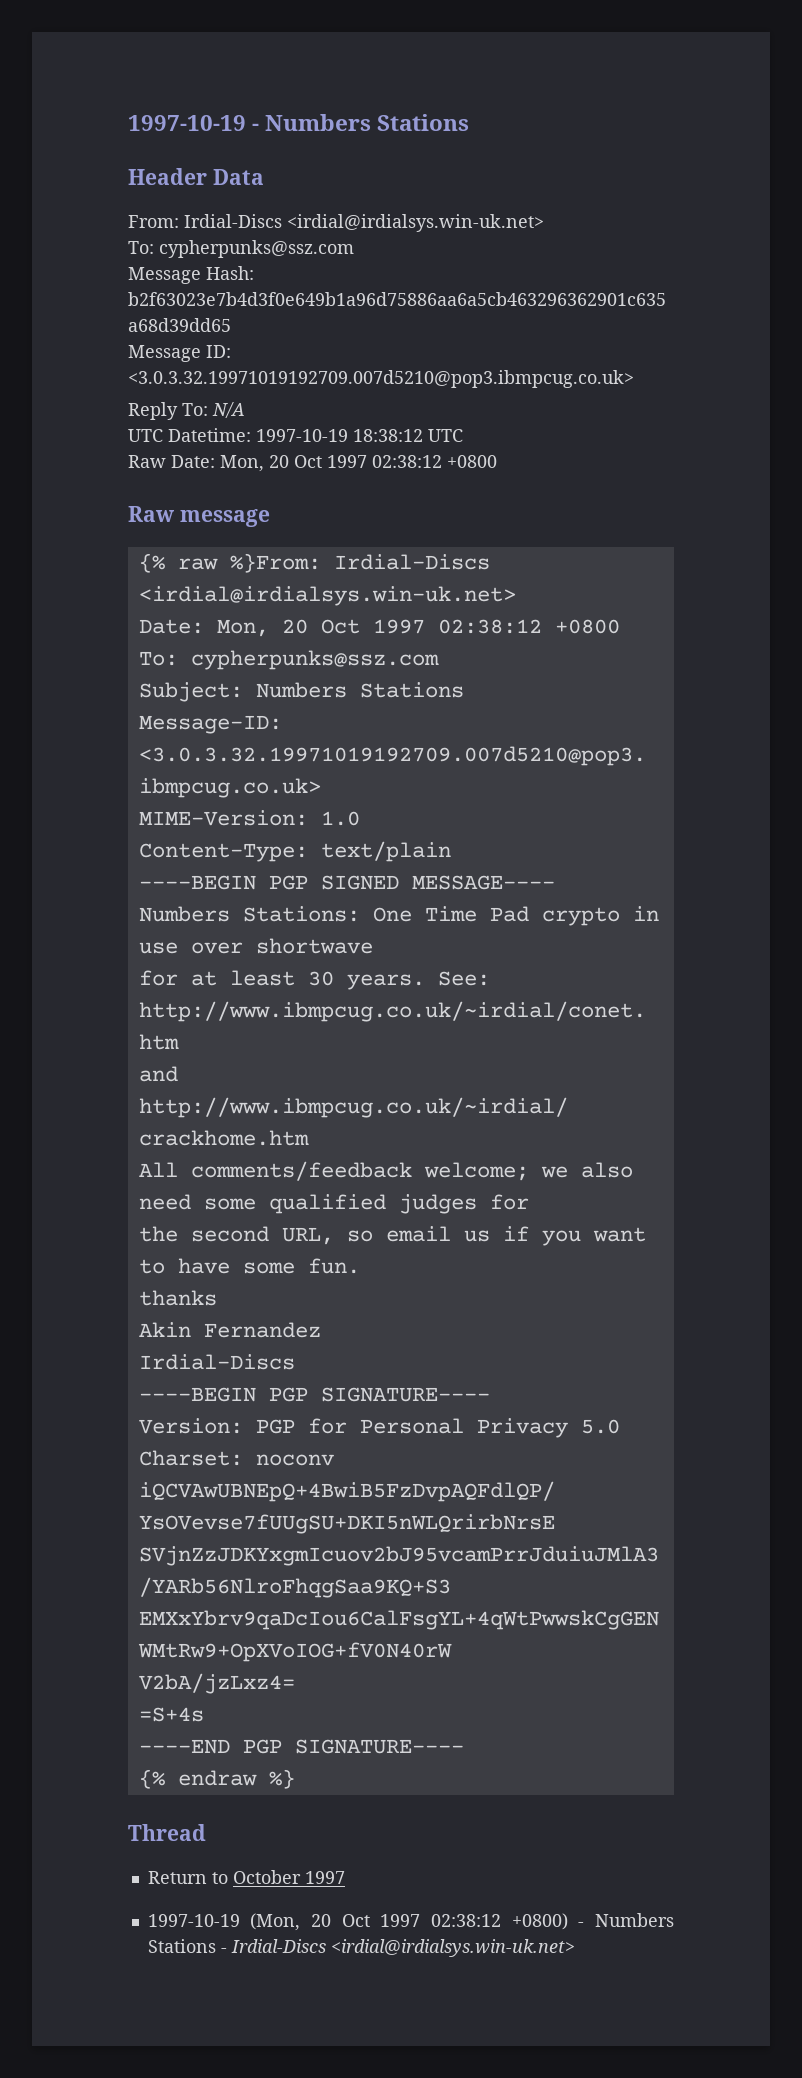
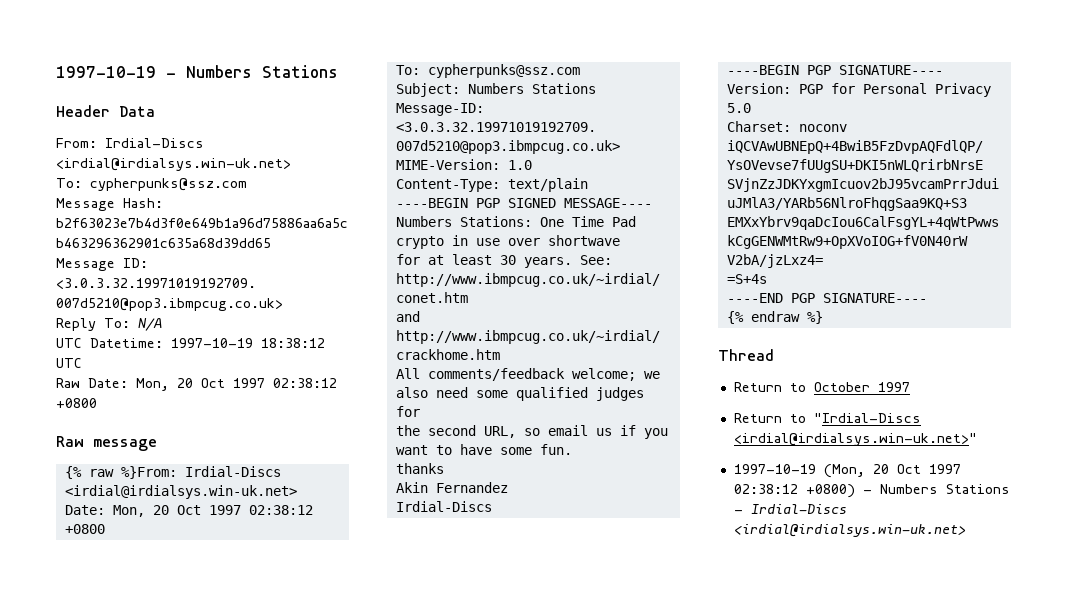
(345, 1877) none -> [733,413,921,423] [733,433,977,446] // Return to "Irdial-Discs <irdial@irdialsys.win-uk.net>"

